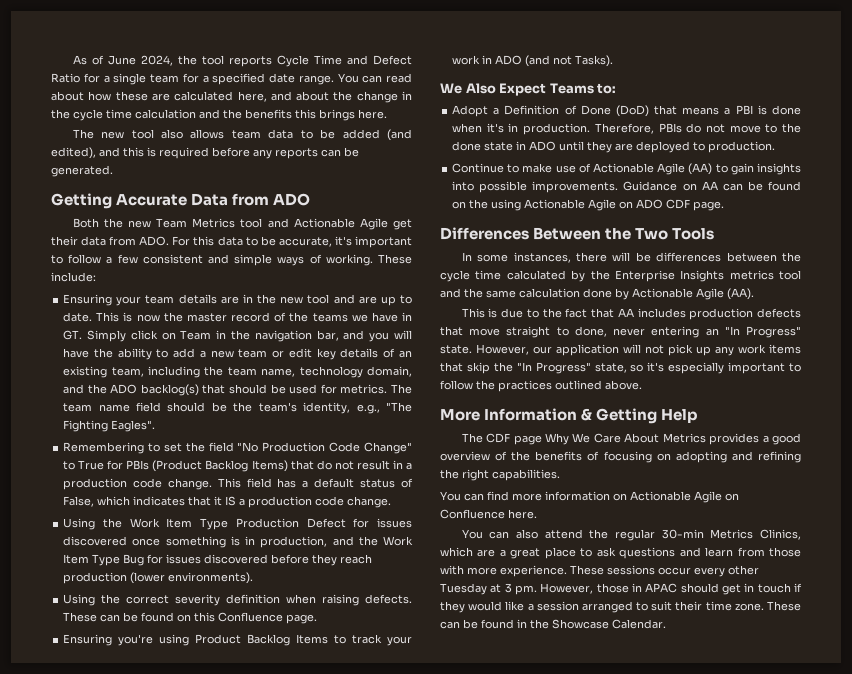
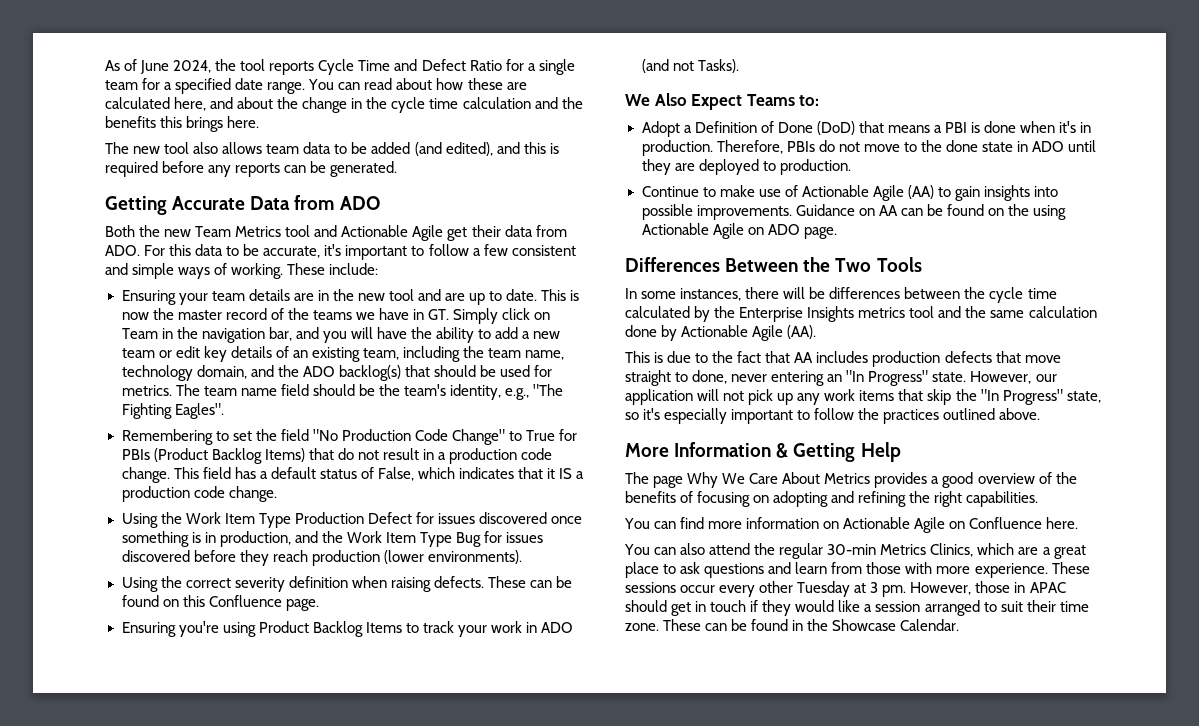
[666,199,691,209] CDF -> (800, 229) none
[486,433,511,443] CDF -> (649, 478) none

